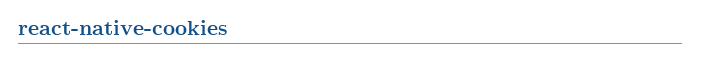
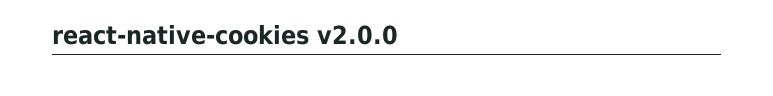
(228, 27) none -> [317,25,398,45] v2.0.0

